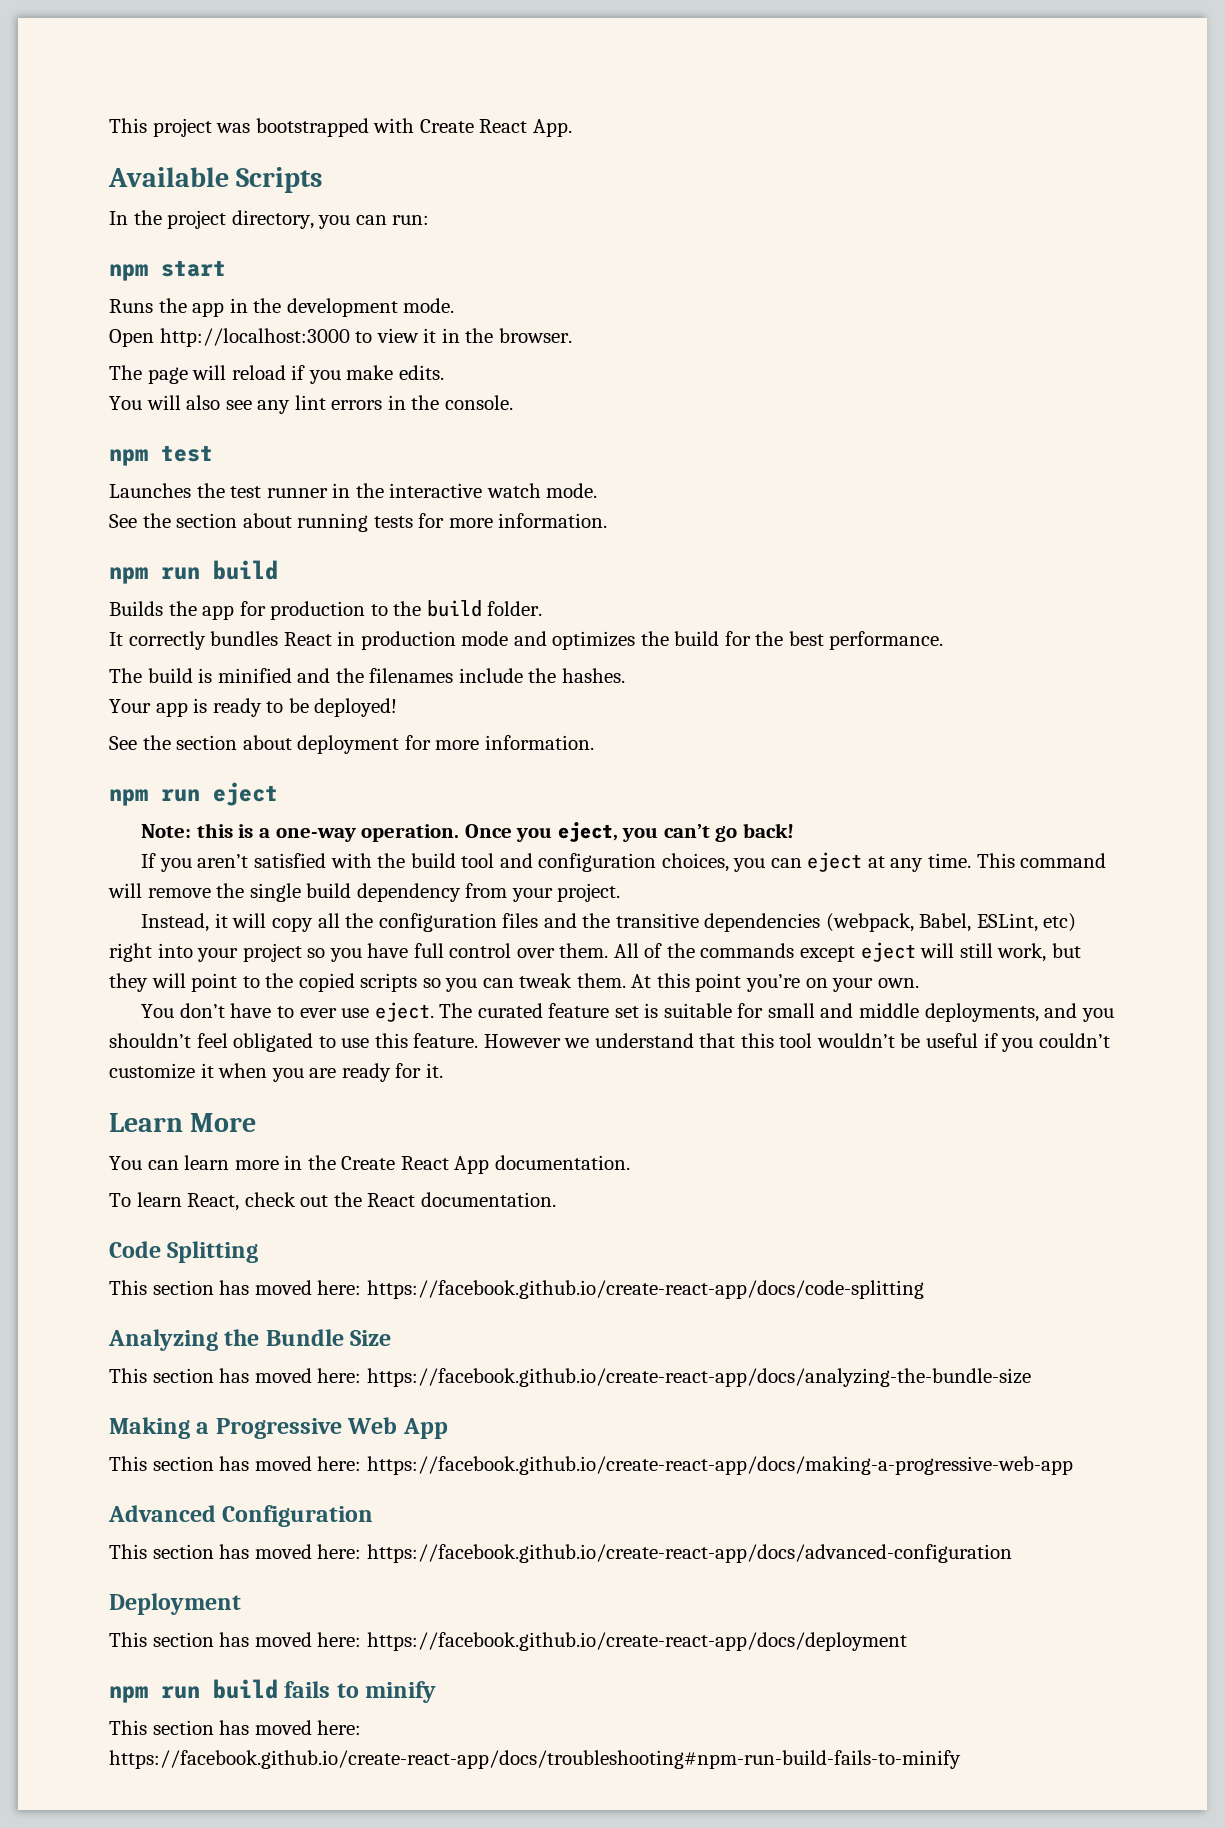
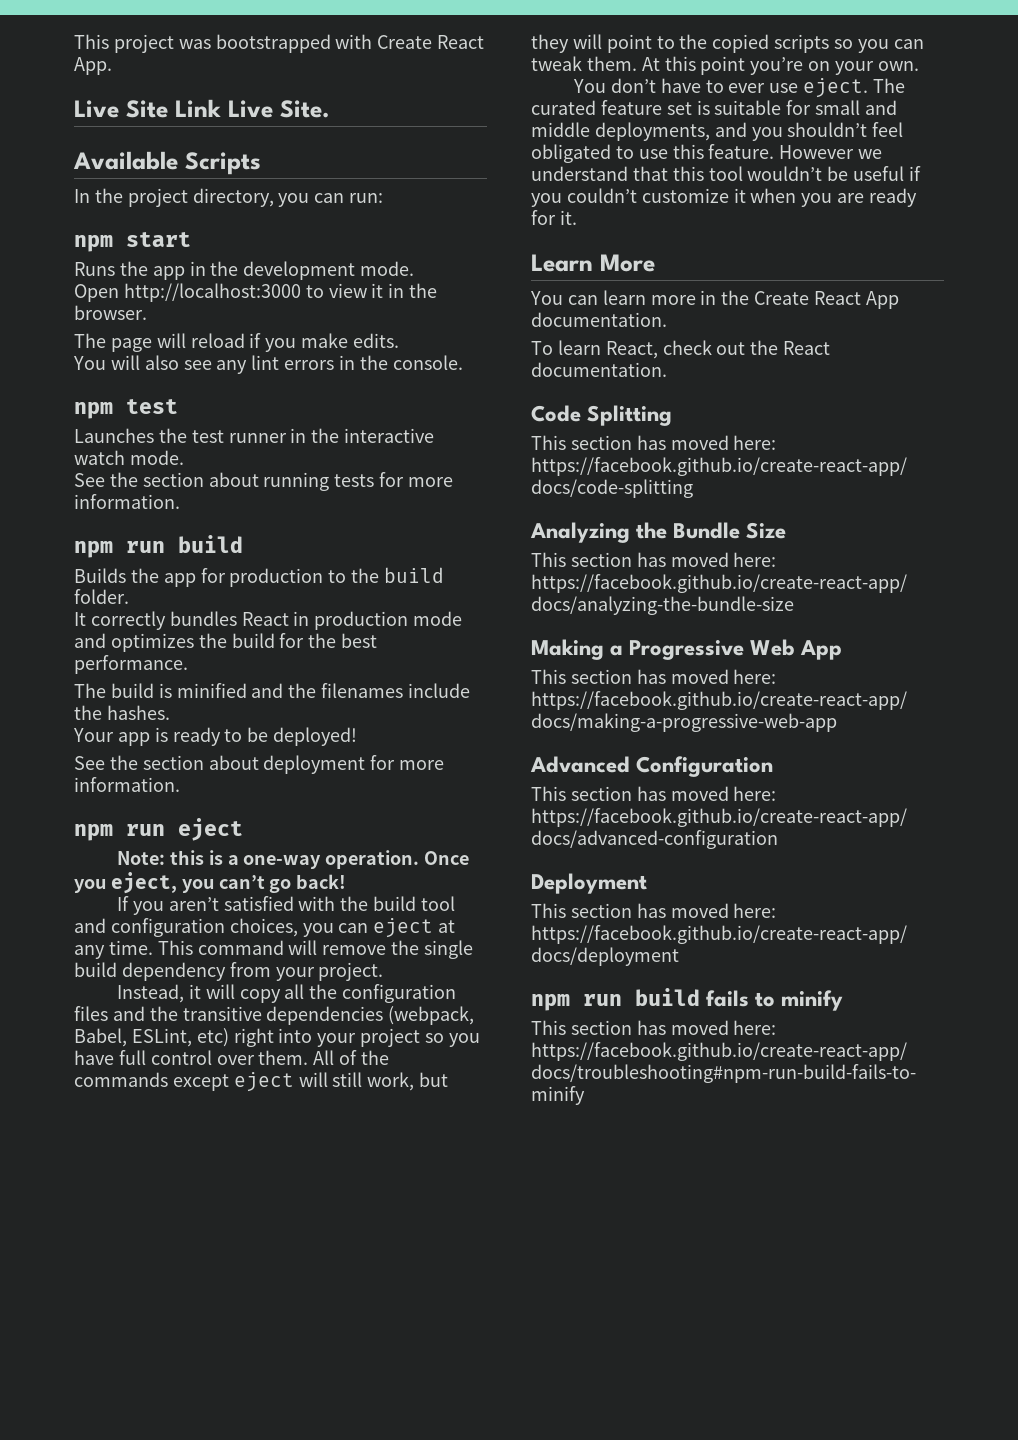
(572, 128) none -> [74,99,330,118] // Live Site Link Live Site.

